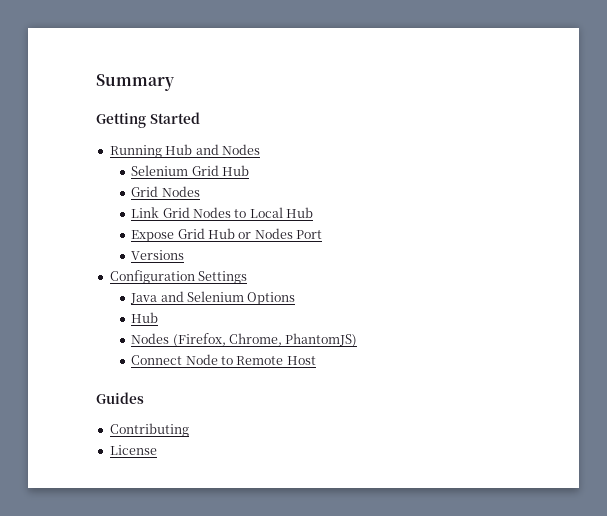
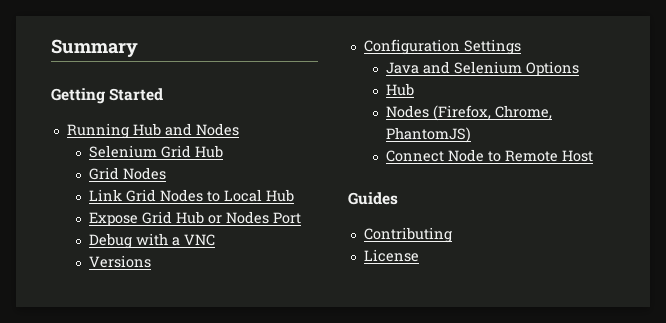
(323, 234) none -> [89,233,216,249] // Debug with a VNC

